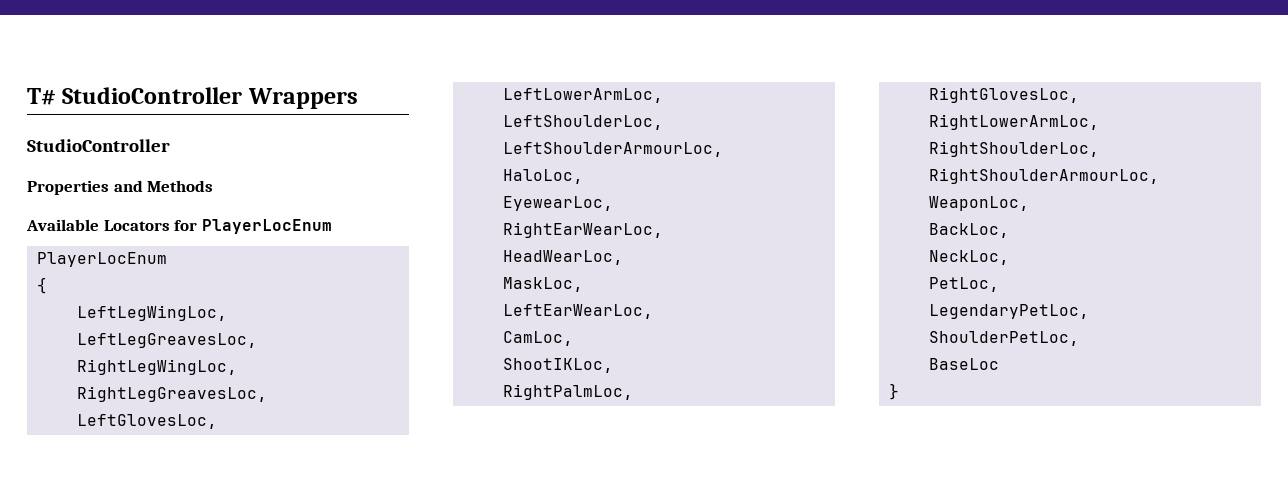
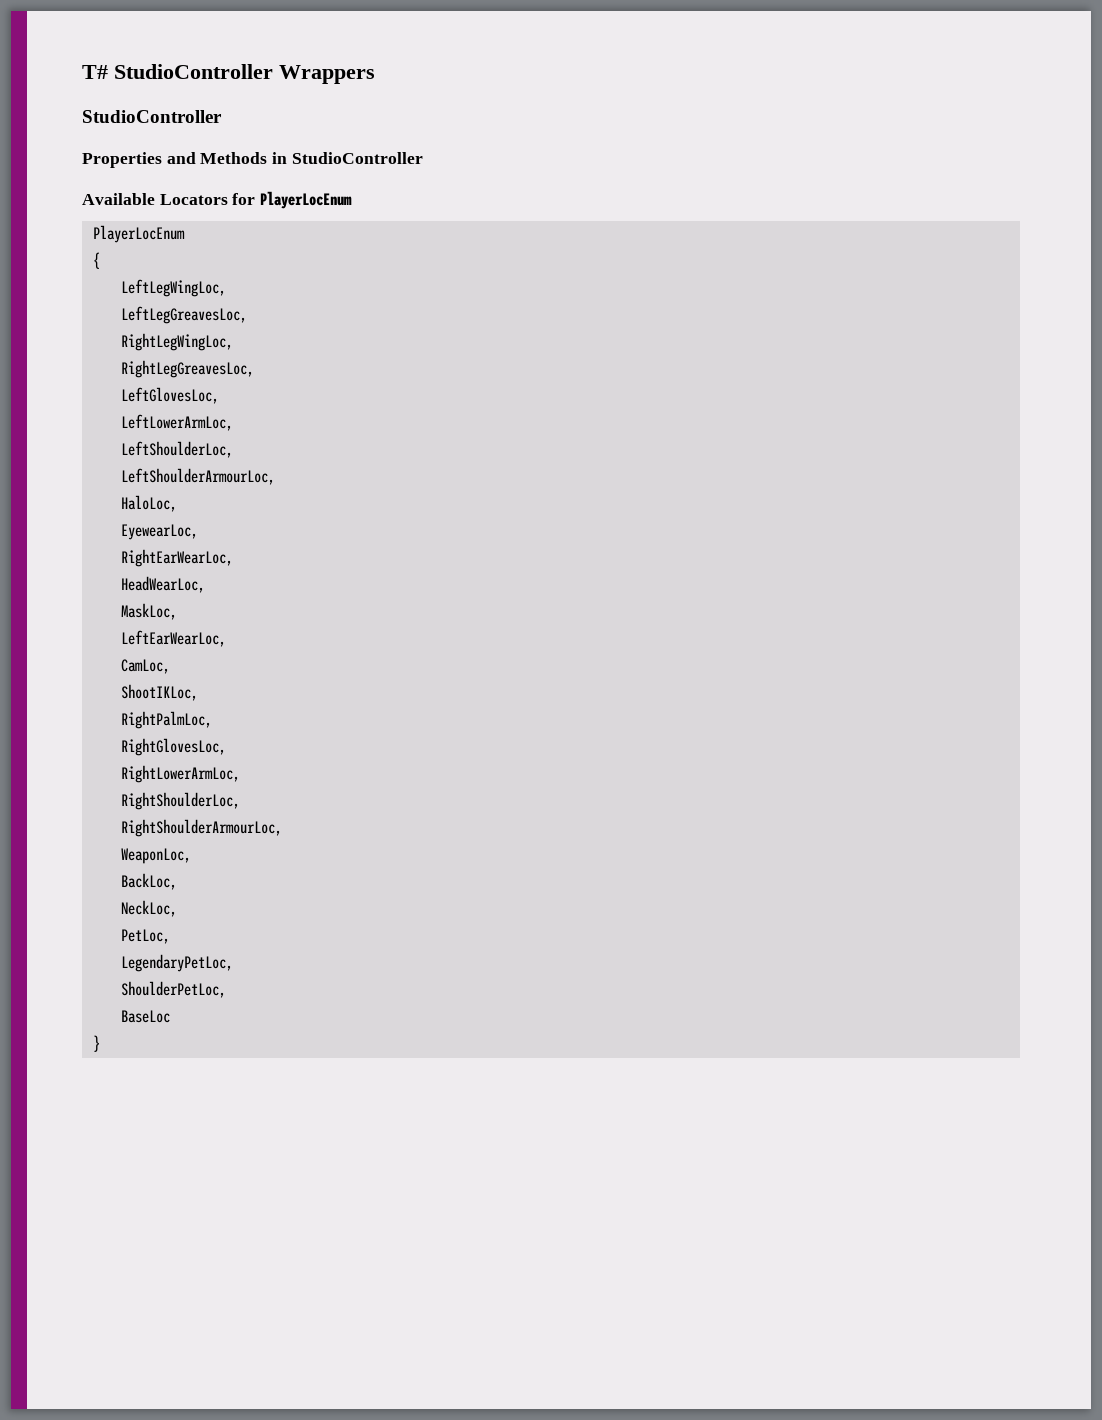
(214, 186) none -> [272,152,423,164] in StudioController

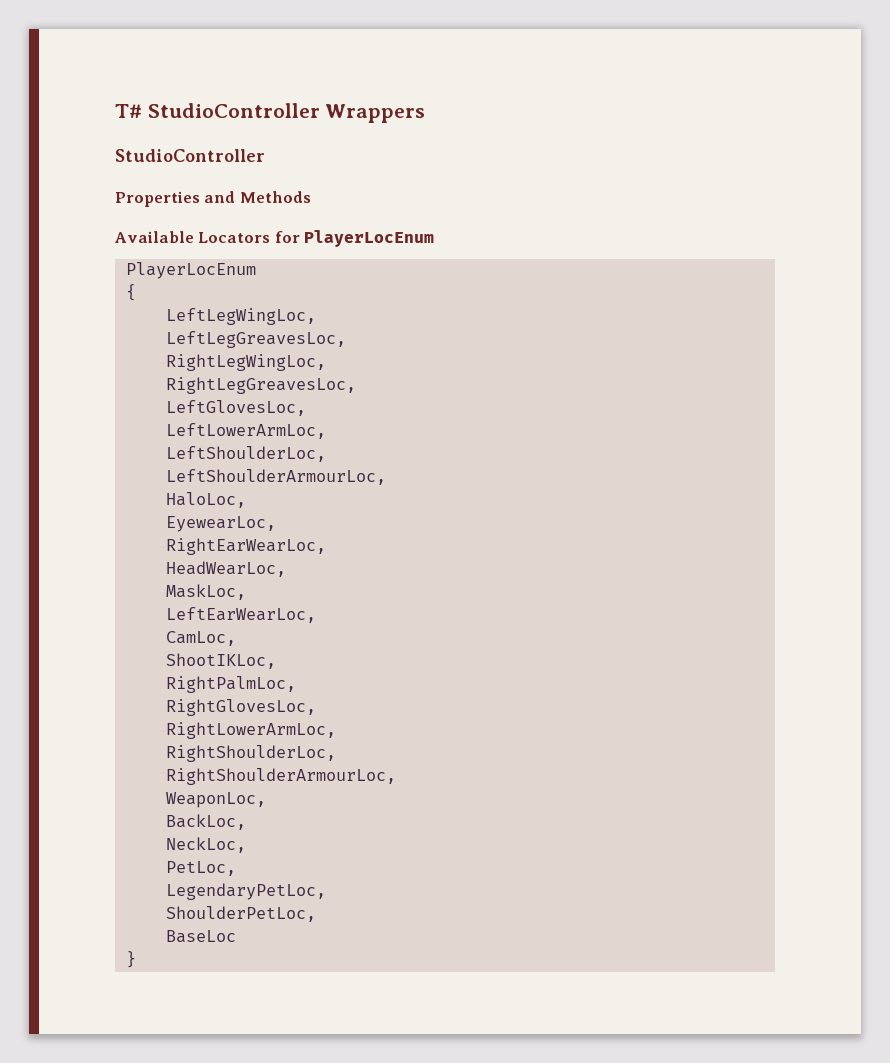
[272,152,423,164] in StudioController -> (311, 197) none

